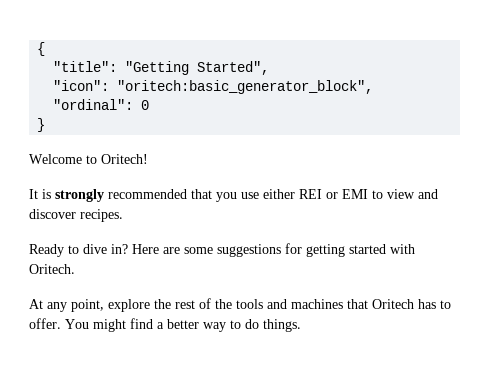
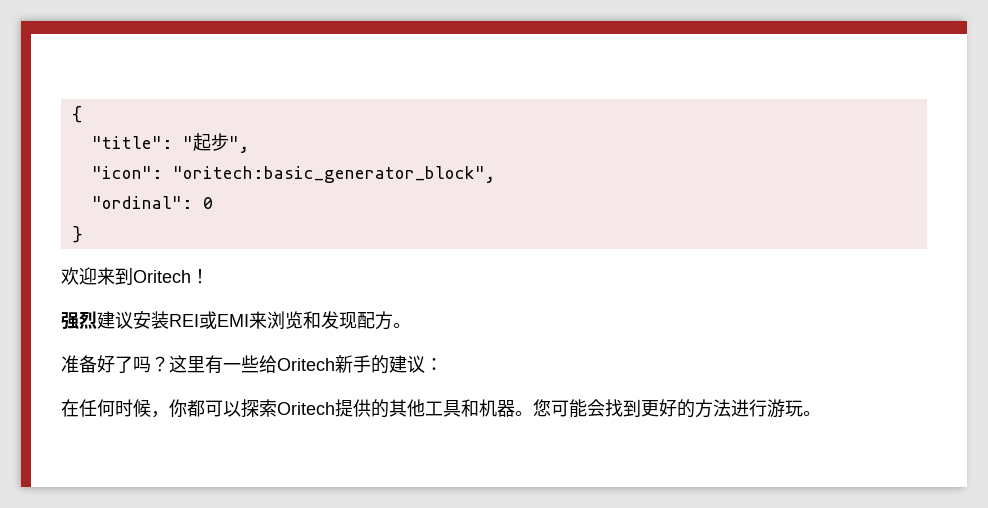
[125,61,270,75] "Getting Started", -> [182,133,249,153] "起步",
[29,154,148,164] [29,189,438,202] [29,209,123,222] [29,243,415,257] [29,264,75,274] [29,298,451,312] [29,318,301,332] Welcome to Oritech! // It is strongly recommended that you use either REI or EMI to view and discover recipes. // Ready to dive in? Here are some suggestions for getting started with Oritech. // At any point, explore the rest of the tools and machines that Oritech has to offer. You might find a better way to do things. -> [61,267,209,285] [61,311,411,330] [61,355,443,374] [61,399,821,418] 欢迎来到Oritech！ // 强烈建议安装REI或EMI来浏览和发现配方。 // 准备好了吗？这里有一些给Oritech新手的建议： // 在任何时候，你都可以探索Oritech提供的其他工具和机器。您可能会找到更好的方法进行游玩。

